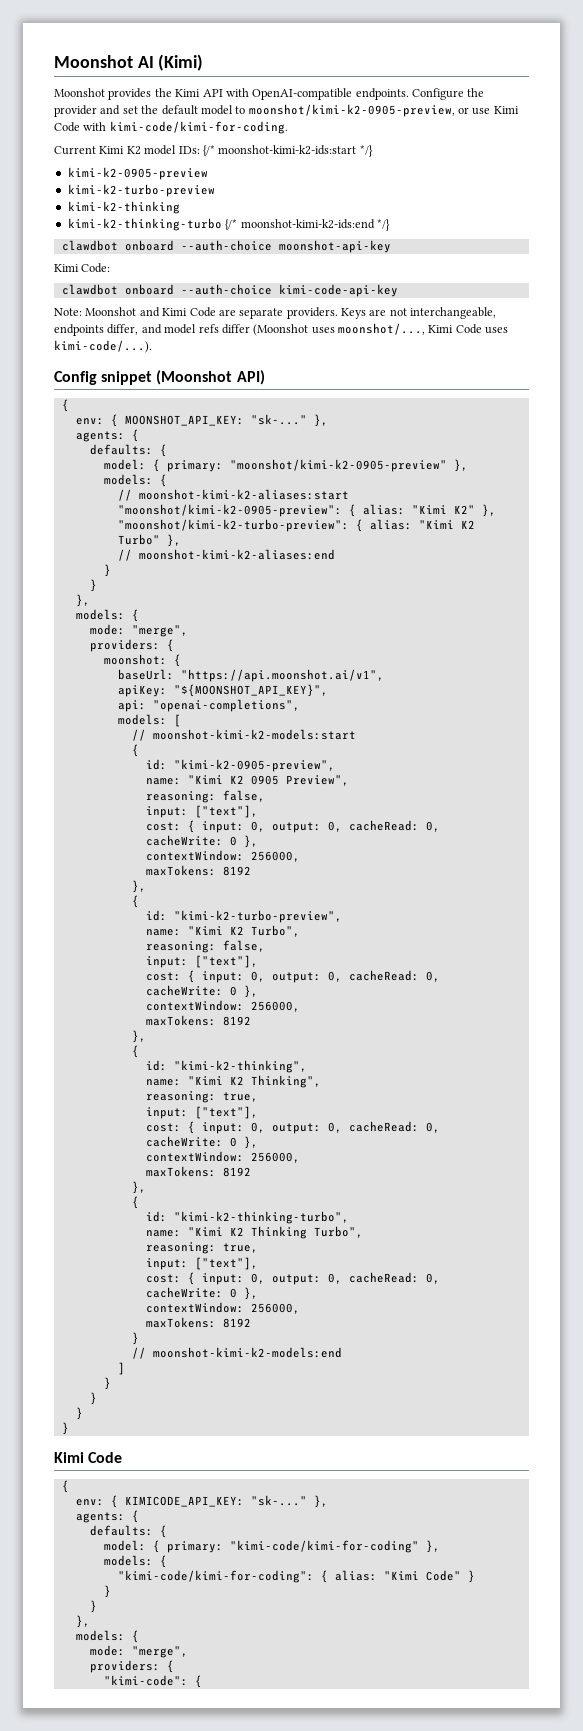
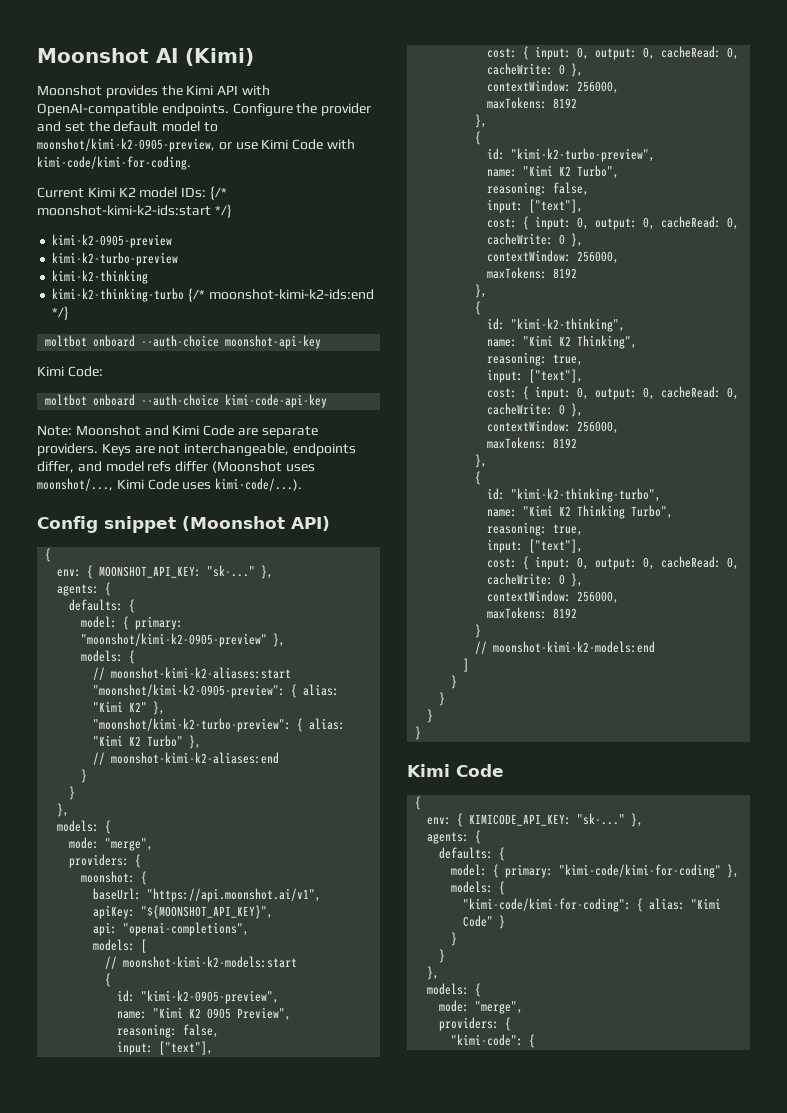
[61,240,118,251] clawdbot -> [45,335,88,347] moltbot
[61,284,118,295] clawdbot -> [45,394,88,406] moltbot

